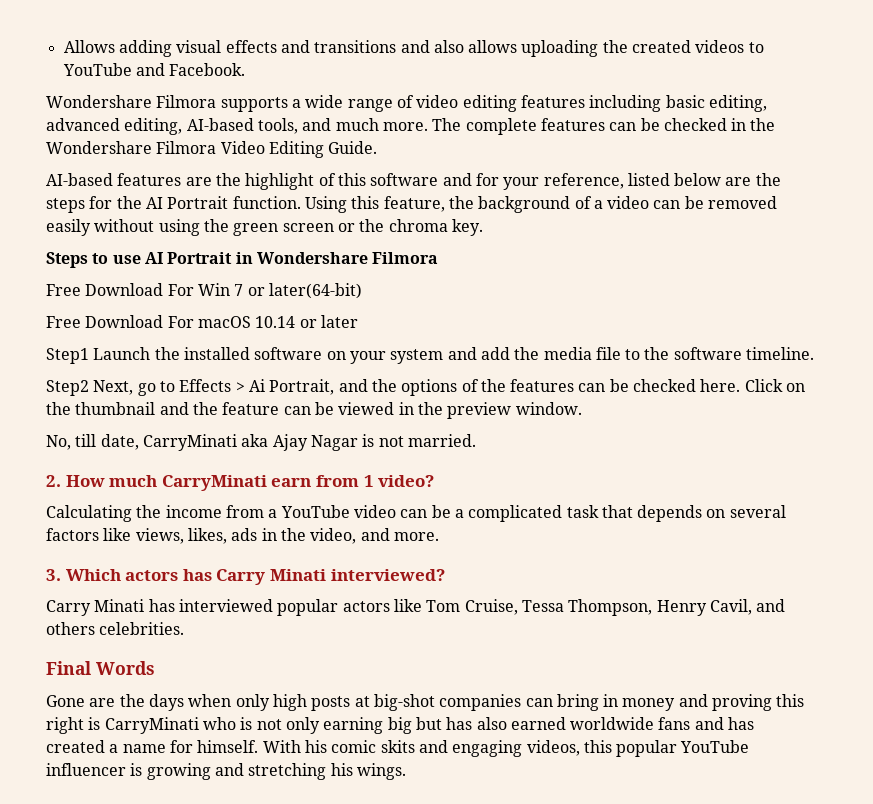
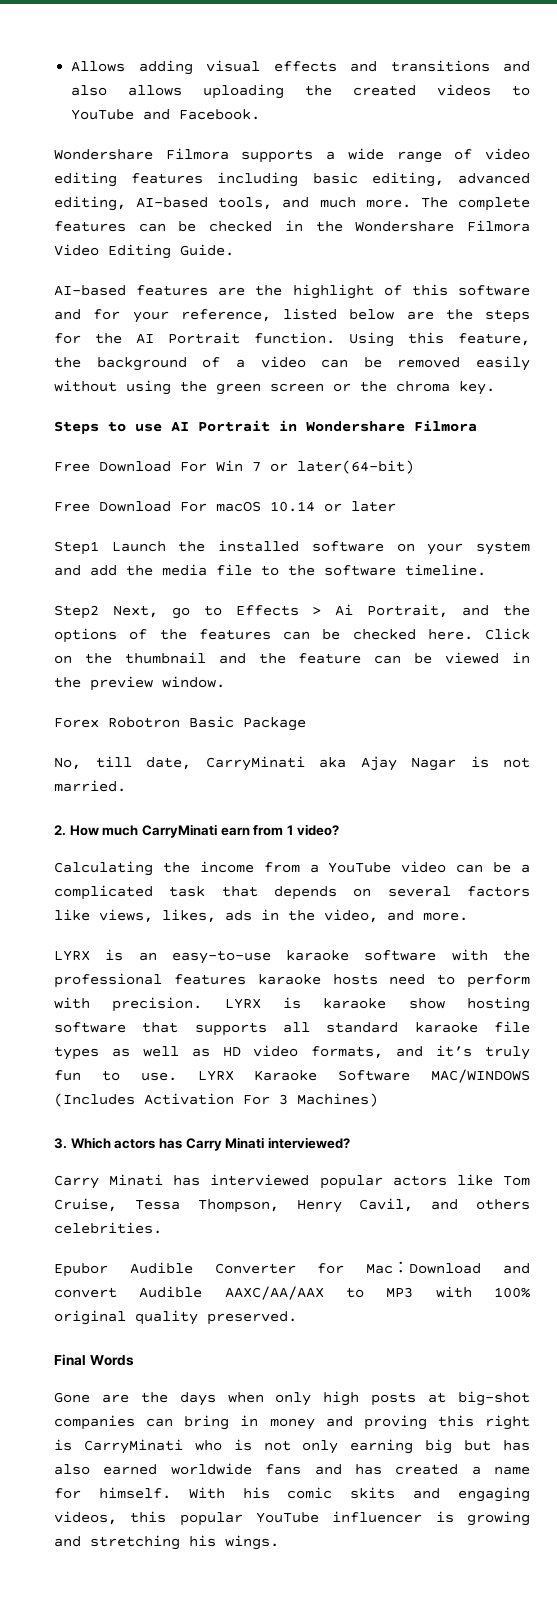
(582, 408) none -> [54,716,306,731] // Forex Robotron Basic Package
(439, 536) none -> [54,949,530,964] [54,973,530,988] [54,997,530,1012] [54,1021,530,1036] [54,1045,530,1060] [54,1069,530,1083] [54,1093,378,1107] // LYRX is an easy-to-use karaoke software with the professional features karaoke hosts need to perform with precision. LYRX is karaoke show hosting software that supports all standard karaoke file types as well as HD video formats, and it’s truly fun to use. LYRX Karaoke Software MAC/WINDOWS (Includes Activation For 3 Machines)
(185, 628) none -> [54,1261,530,1277] [54,1286,530,1300] [54,1310,297,1325] // Epubor Audible Converter for Mac：Download and convert Audible AAXC/AA/AAX to MP3 with 100% original quality preserved.

